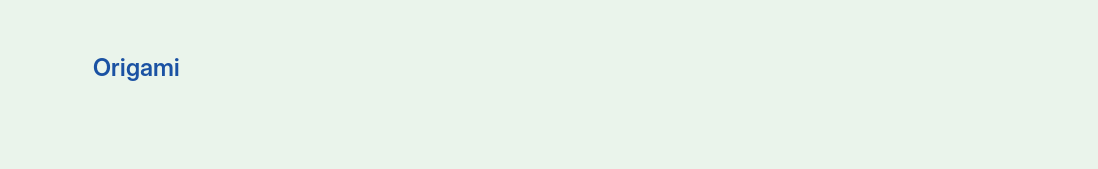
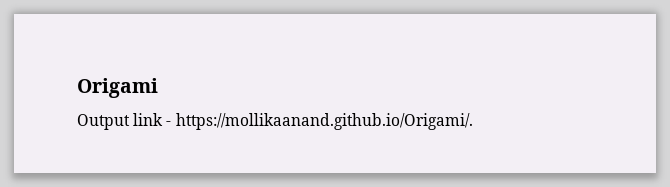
(180, 69) none -> [77,113,473,130] // Output link - https://mollikaanand.github.io/Origami/.

